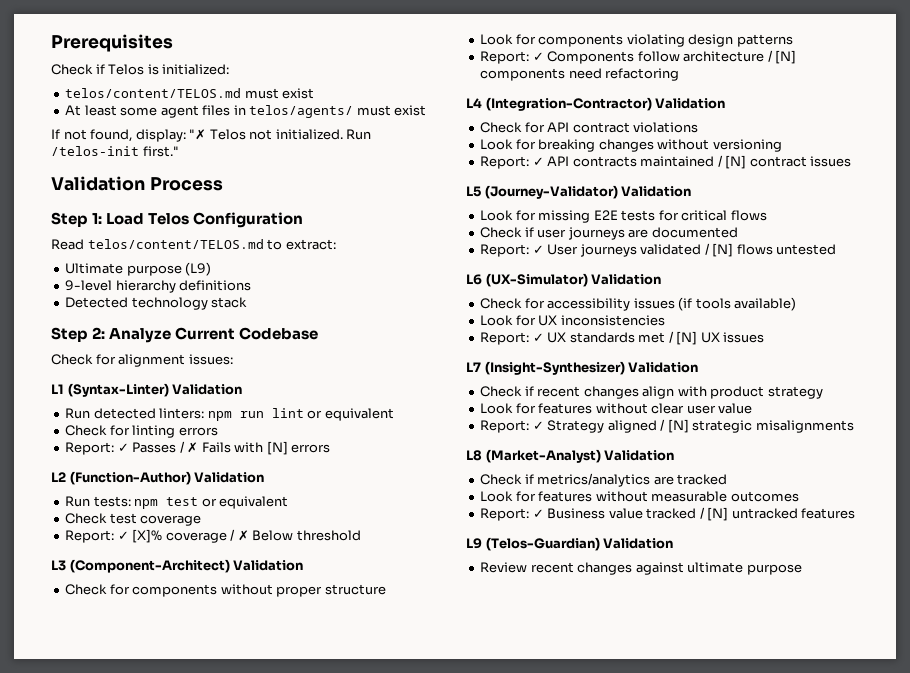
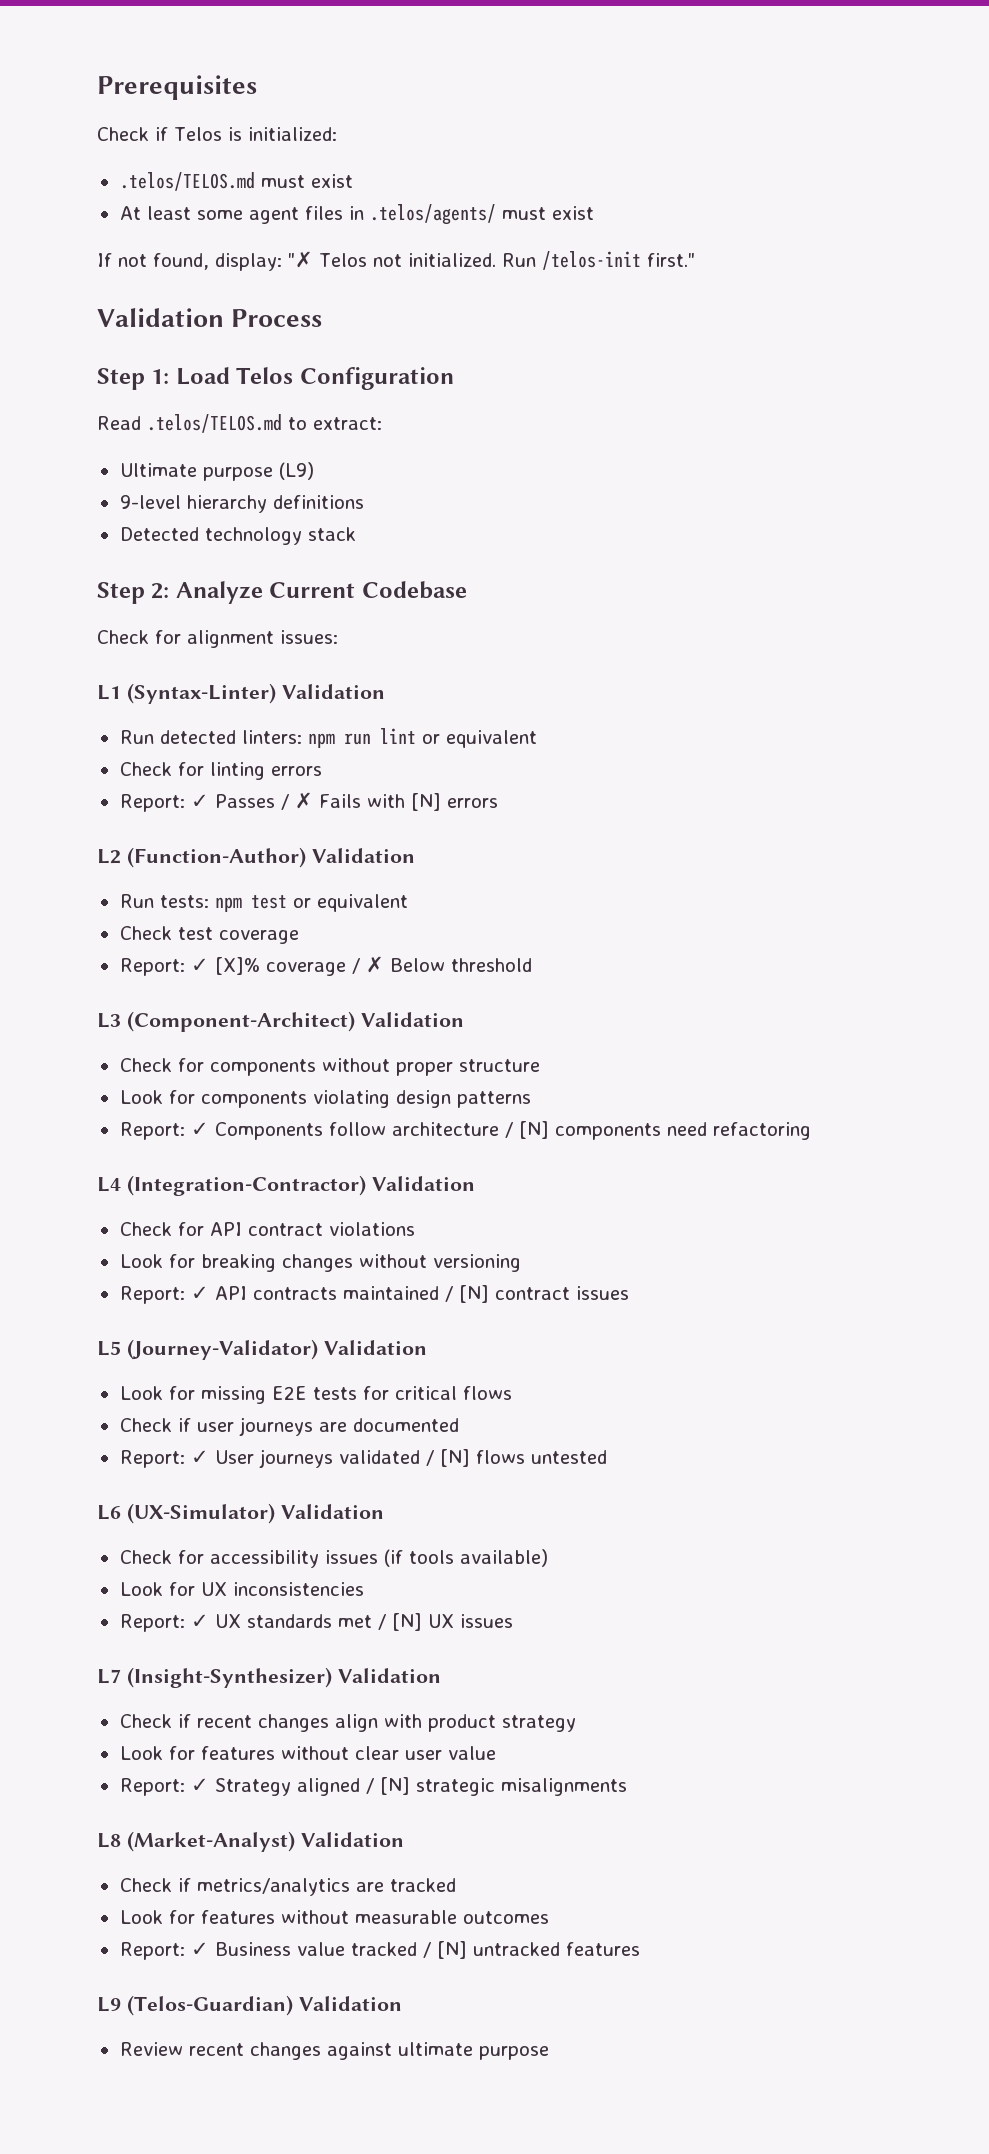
[65,88,242,98] telos/content/TELOS.md -> [119,172,255,191] .telos/TELOS.md
[249,105,354,118] telos/agents/ -> [369,204,496,225] .telos/agents/
[87,239,264,249] telos/content/TELOS.md -> [147,414,282,433] .telos/TELOS.md

